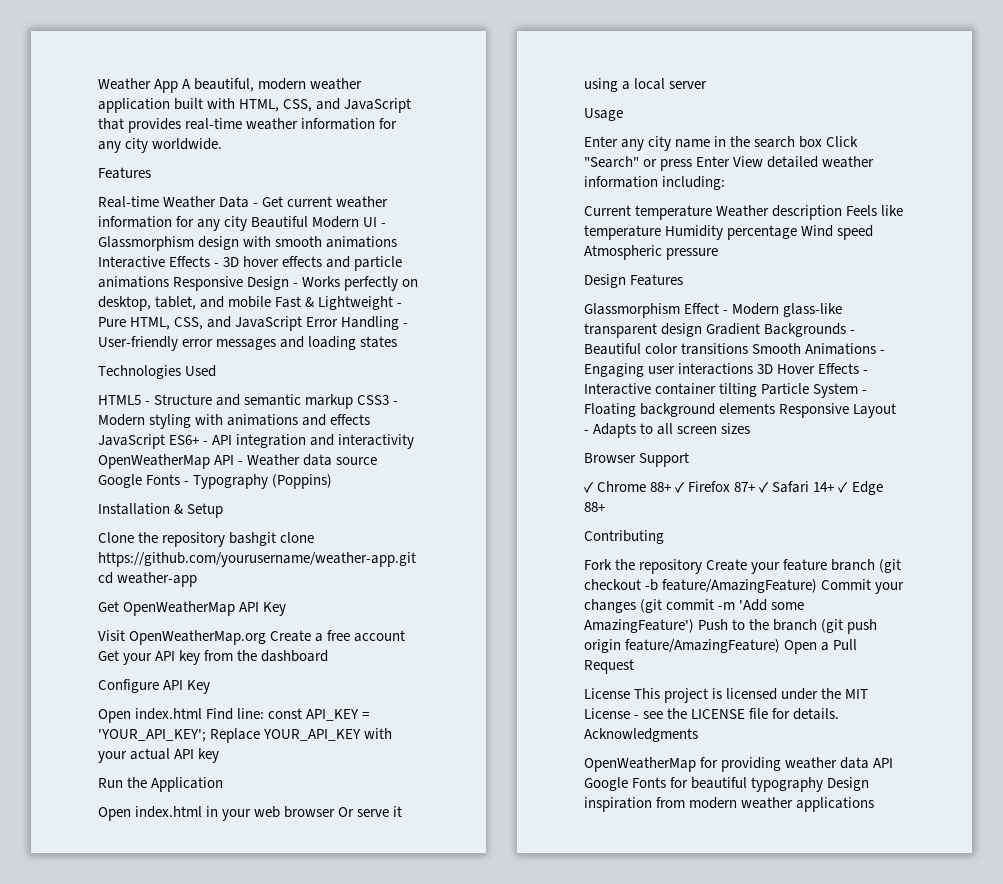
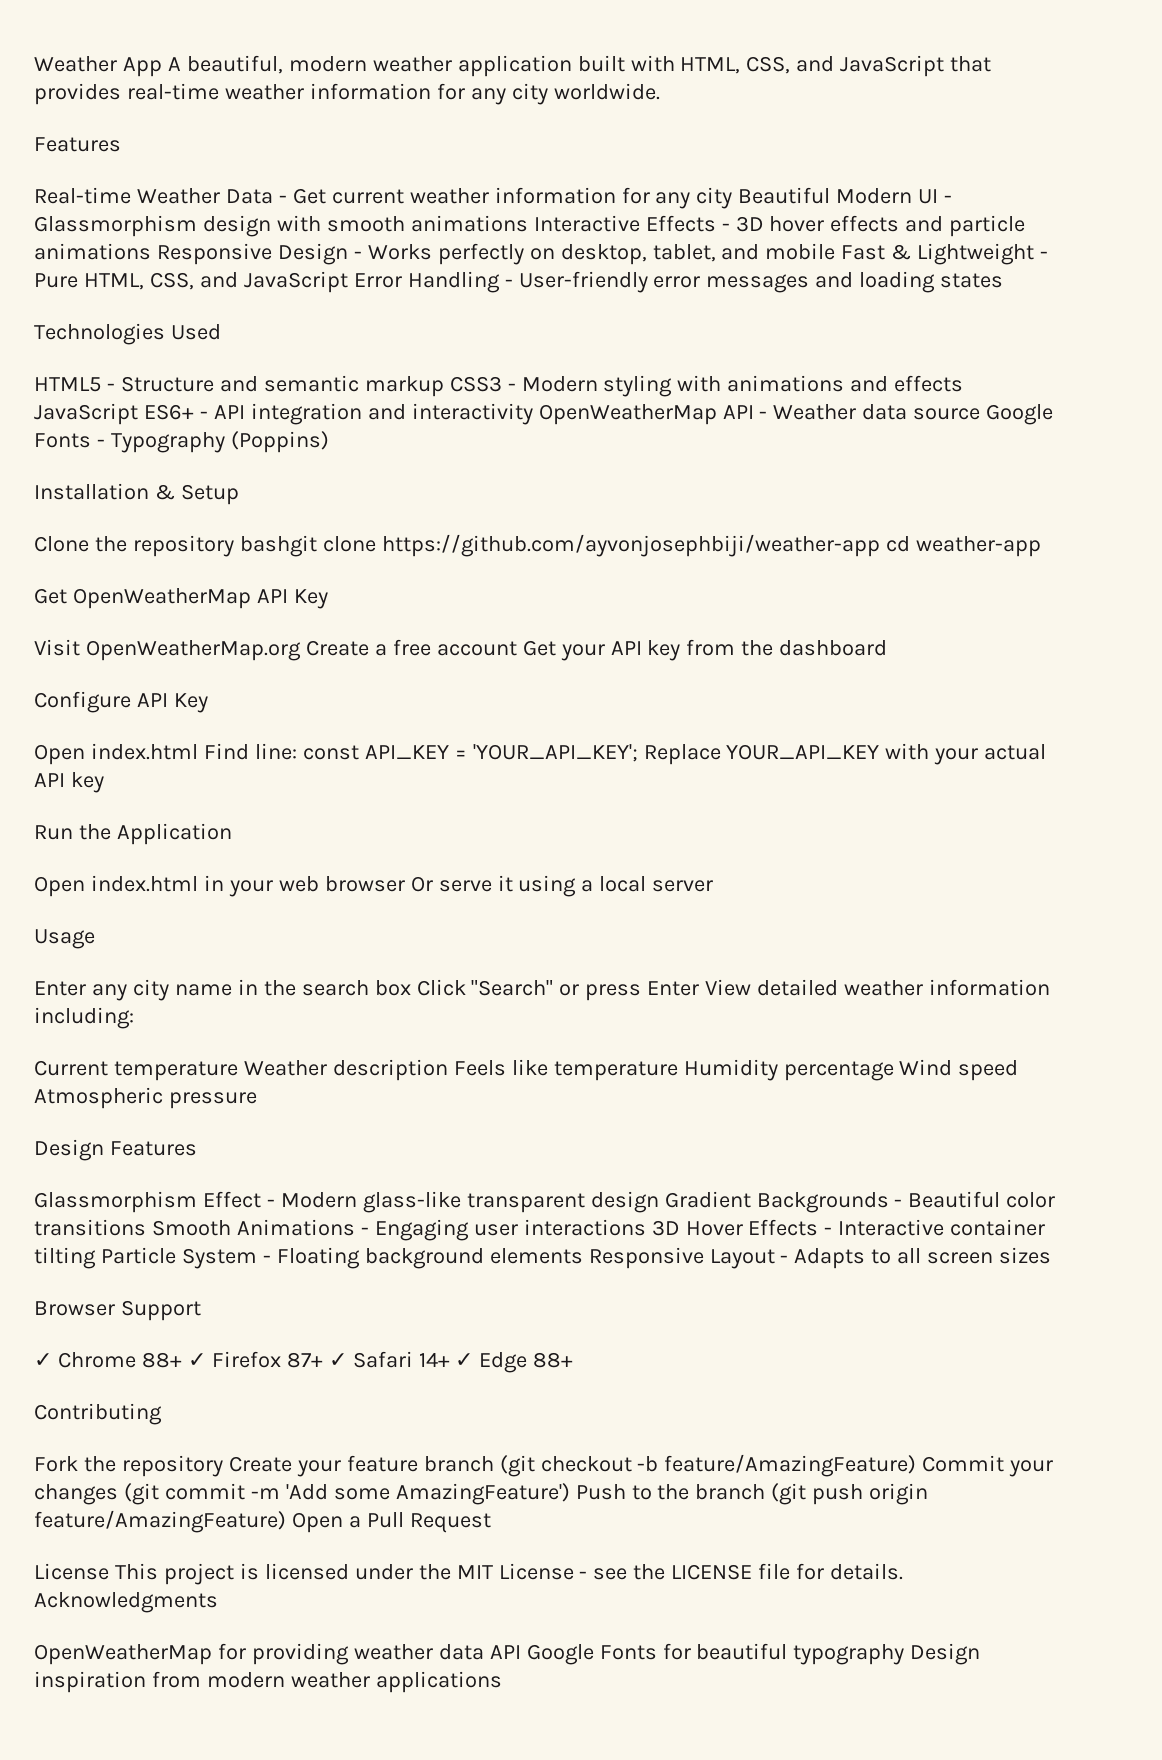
[98,552,416,567] https://github.com/yourusername/weather-app.git -> [381,534,880,557] https://github.com/ayvonjosephbiji/weather-app

